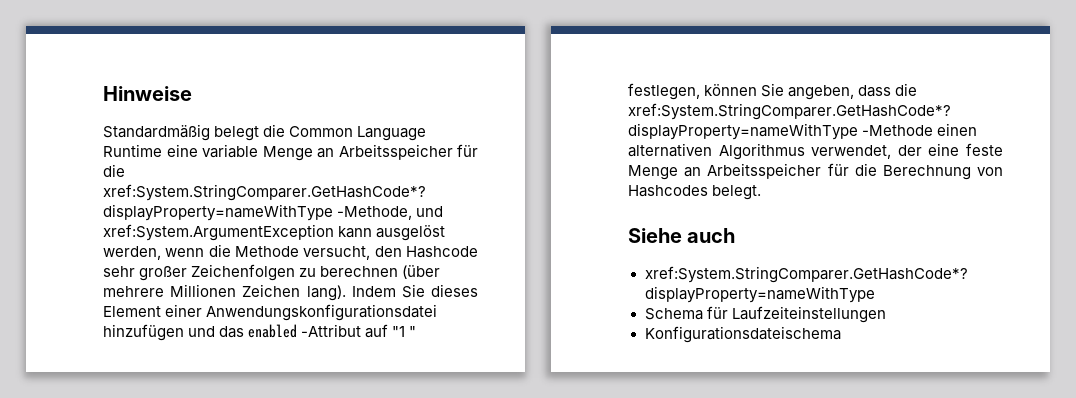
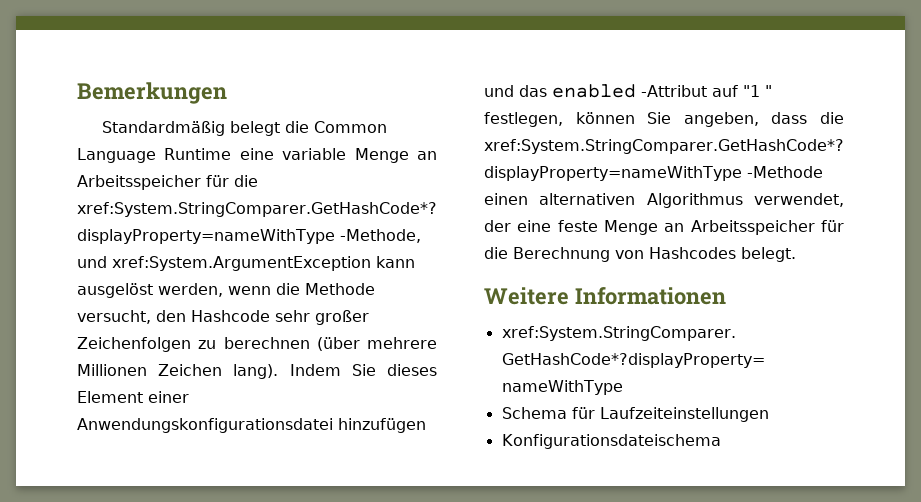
[103,86,192,101] Hinweise -> [77,82,227,104] Bemerkungen
[628,228,736,243] Siehe auch -> [484,287,726,305] Weitere Informationen

